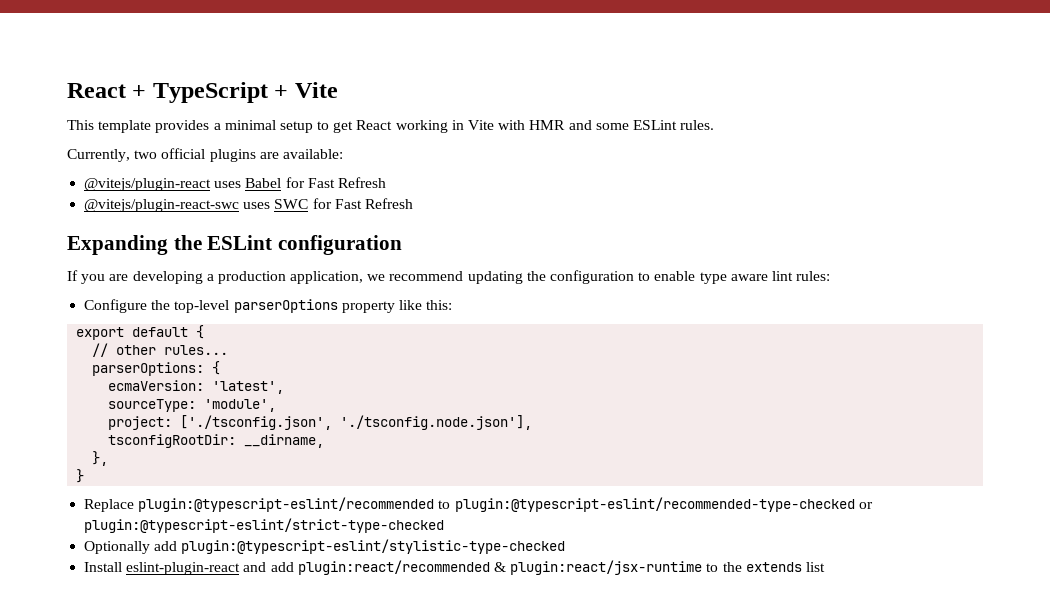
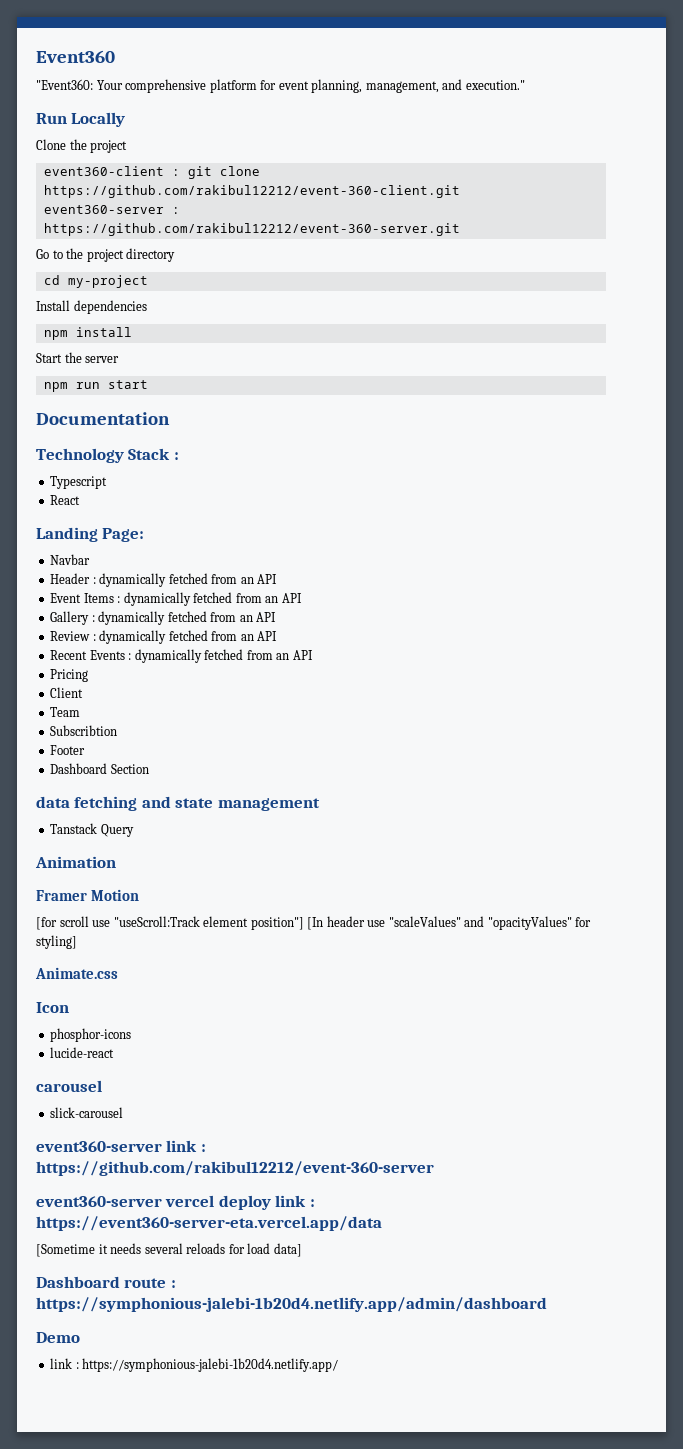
[67,82,338,103] [67,120,715,133] [67,148,343,162] [84,177,386,191] [84,198,413,212] [67,235,403,255] [67,270,831,284] [84,299,453,313] [76,325,205,340] [92,343,229,357] [92,361,221,376] [108,380,285,394] [108,399,277,412] [108,415,533,430] [108,434,325,448] [92,451,109,466] [76,469,85,483] [84,497,873,512] [84,518,445,533] [84,539,566,554] [84,560,825,575] React + TypeScript + Vite // This template provides a minimal setup to get React working in Vite with HMR and some ESLint rules. // Currently, two official plugins are available: // @vitejs/plugin-react uses Babel for Fast Refresh // @vitejs/plugin-react-swc uses SWC for Fast Refresh // Expanding the ESLint configuration // If you are developing a production application, we recommend updating the configuration to enable type aware lint rules: // Configure the top-level parserOptions property like this: // export default { // // other rules... // parserOptions: { // ecmaVersion: 'latest', // sourceType: 'module', // project: ['./tsconfig.json', './tsconfig.node.json'], // tsconfigRootDir: __dirname, // }, // } // Replace plugin:@typescript-eslint/recommended to plugin:@typescript-eslint/recommended-type-checked or plugin:@typescript-eslint/strict-type-checked // Optionally add plugin:@typescript-eslint/stylistic-type-checked // Install eslint-plugin-react and add plugin:react/recommended & plugin:react/jsx-runtime to the extends list -> [36,50,115,63] [36,79,525,93] [36,112,126,127] [36,139,128,153] [43,166,260,179] [43,185,460,198] [43,205,180,214] [43,223,460,236] [36,248,176,262] [43,275,148,288] [36,300,147,314] [43,327,132,340] [36,352,120,363] [43,380,148,392] [36,412,170,425] [36,448,179,463] [50,476,108,489] [50,495,81,505] [36,527,145,542] [50,554,91,565] [50,573,278,587] [50,592,302,606] [50,611,277,625] [50,630,278,644] [50,649,313,663] [50,669,89,682] [50,687,84,698] [50,707,81,717] [50,725,118,736] [50,745,86,755] [50,763,149,774] [36,796,320,811] [50,823,134,837] [35,856,116,868] [36,889,139,901] [36,916,592,930] [36,935,77,949] [35,967,118,979] [36,1002,69,1013] [50,1028,132,1042] [50,1047,115,1058] [36,1080,102,1092] [50,1107,124,1118] [36,1140,206,1152] [36,1161,434,1176] [36,1195,315,1210] [36,1216,382,1231] [36,1243,302,1257] [36,1276,176,1288] [36,1297,547,1312] [36,1332,80,1343] [50,1358,339,1372] Event360 // "Event360: Your comprehensive platform for event planning, management, and execution." // Run Locally // Clone the project // event360-client : git clone https://github.com/rakibul12212/event-360-client.git // event360-server : https://github.com/rakibul12212/event-360-server.git // Go to the project directory // cd my-project // Install dependencies // npm install // Start the server // npm run start // Documentation // Technology Stack : // Typescript // React // Landing Page: // Navbar // Header : dynamically fetched from an API // Event Items : dynamically fetched from an API // Gallery : dynamically fetched from an API // Review : dynamically fetched from an API // Recent Events : dynamically fetched from an API // Pricing // Client // Team // Subscribtion // Footer // Dashboard Section // data fetching and state management // Tanstack Query // Animation // Framer Motion // [for scroll use "useScroll:Track element position"] [In header use "scaleValues" and "opacityValues" for styling] // Animate.css // Icon // phosphor-icons // lucide-react // carousel // slick-carousel // event360-server link : https://github.com/rakibul12212/event-360-server // event360-server vercel deploy link : https://event360-server-eta.vercel.app/data // [Sometime it needs several reloads for load data] // Dashboard route : https://symphonious-jalebi-1b20d4.netlify.app/admin/dashboard // Demo // link : https://symphonious-jalebi-1b20d4.netlify.app/

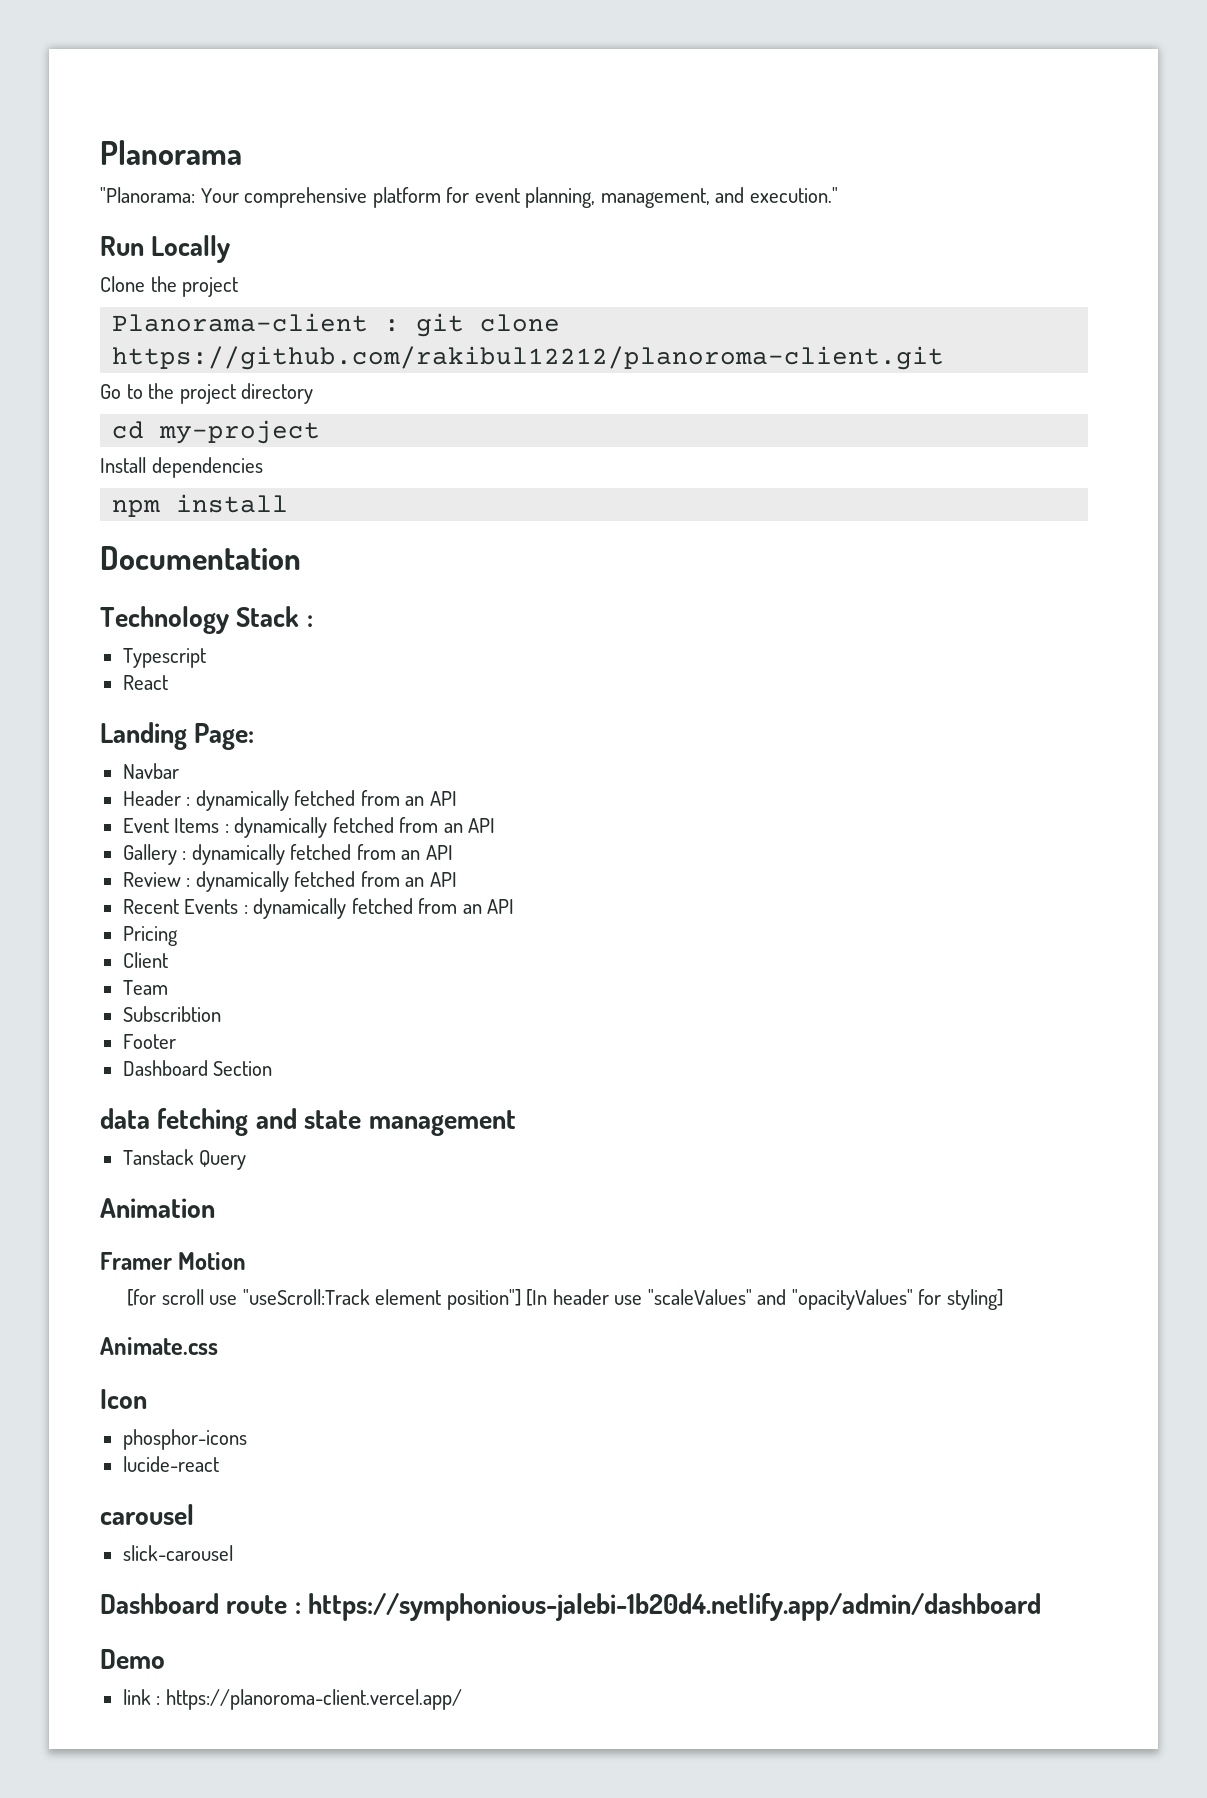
[36,50,115,63] [36,79,93,90] Event360 // "Event360: -> [100,140,242,165] [100,187,195,203] Planorama // "Planorama:
[43,166,164,176] event360-client -> [112,313,369,332] Planorama-client
[43,185,460,198] [43,205,180,214] [43,223,460,236] https://github.com/rakibul12212/event-360-client.git // event360-server : https://github.com/rakibul12212/event-360-server.git -> [112,346,945,370] https://github.com/rakibul12212/planoroma-client.git
[36,352,120,363] [43,380,148,392] // Start the server // npm run start -> (289, 503) none
[36,1140,206,1152] [36,1161,434,1176] [36,1195,315,1210] [36,1216,382,1231] [36,1243,302,1257] // event360-server link : https://github.com/rakibul12212/event-360-server // event360-server vercel deploy link : https://event360-server-eta.vercel.app/data // [Sometime it needs several reloads for load data] -> (233, 1553) none
[82,1358,339,1372] https://symphonious-jalebi-1b20d4.netlify.app/ -> [165,1689,462,1710] https://planoroma-client.vercel.app/

